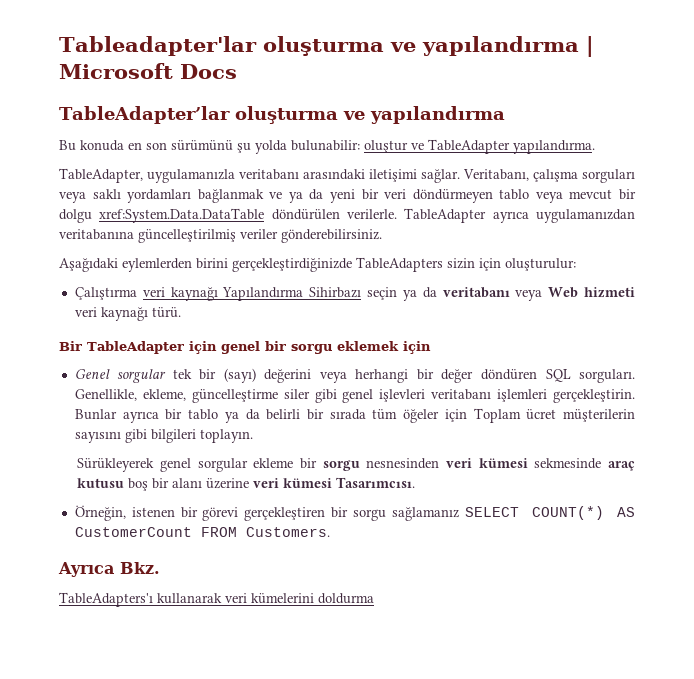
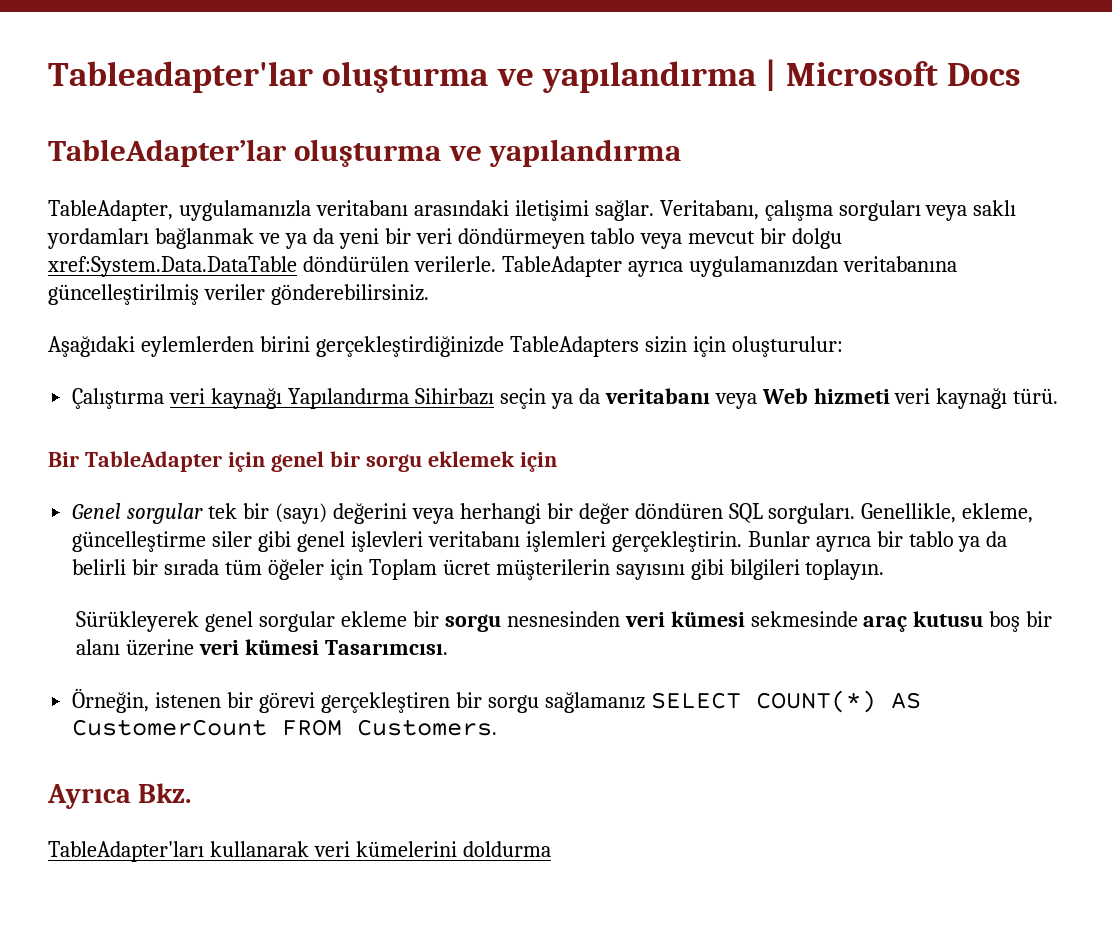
[59,139,595,154] // Bu konuda en son sürümünü şu yolda bulunabilir: oluştur ve TableAdapter yapılandırma. -> (682, 153) none
[59,592,153,607] TableAdapters'ı -> [48,841,204,862] TableAdapter'ları

